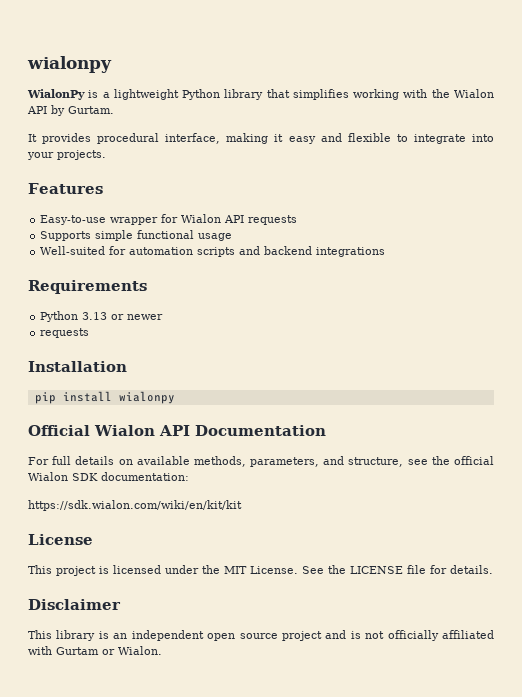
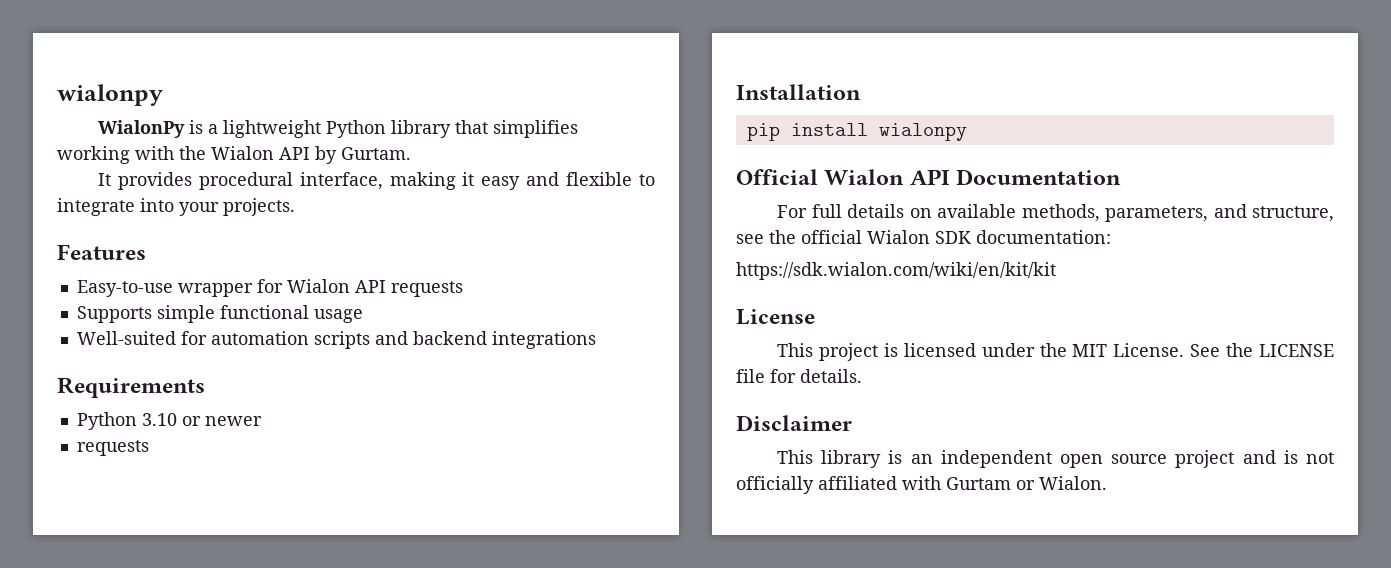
[82,312,108,320] 3.13 -> [141,413,177,426] 3.10

